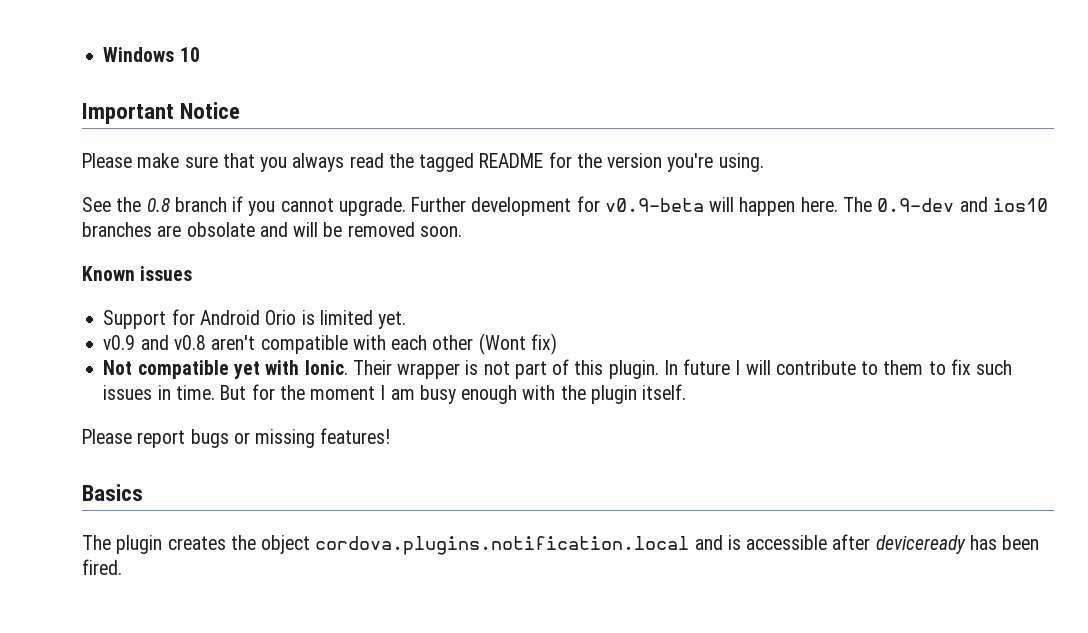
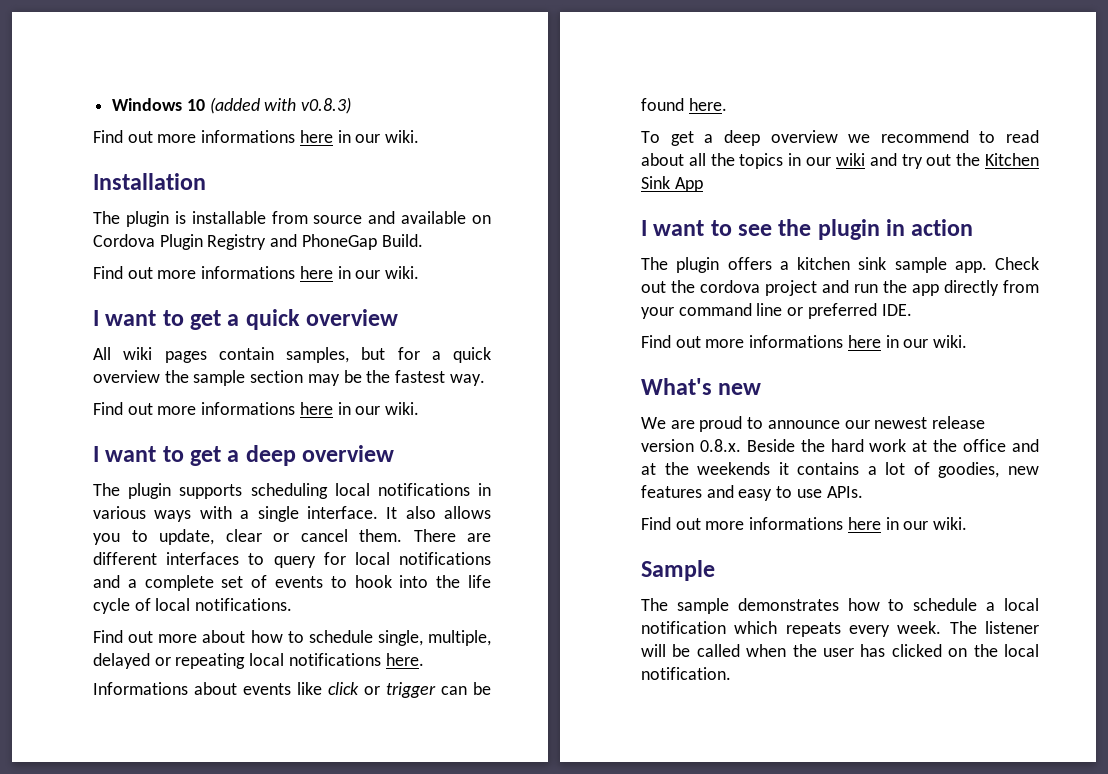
[82,102,241,124] [82,152,764,172] [82,196,1048,216] [82,222,462,237] [82,266,193,281] [103,309,407,329] [103,333,557,355] [103,359,1013,379] [103,384,687,404] [82,428,391,448] [82,484,143,501] [82,534,1040,555] [82,559,122,575] // Important Notice // Please make sure that you always read the tagged README for the version you're using. // See the 0.8 branch if you cannot upgrade. Further development for v0.9-beta will happen here. The 0.9-dev and ios10 branches are obsolate and will be removed soon. // Known issues // Support for Android Orio is limited yet. // v0.9 and v0.8 aren't compatible with each other (Wont fix) // Not compatible yet with Ionic. Their wrapper is not part of this plugin. In future I will contribute to them to fix such issues in time. But for the moment I am busy enough with the plugin itself. // Please report bugs or missing features! // Basics // The plugin creates the object cordova.plugins.notification.local and is accessible after deviceready has been fired. -> [209,97,352,114] [93,130,420,143] [93,173,206,190] [93,211,491,227] [93,234,423,250] [93,266,420,279] [93,309,399,330] [93,347,491,363] [93,370,485,386] [93,402,420,415] [93,445,395,466] [93,483,492,499] [93,506,491,522] [93,529,491,545] [93,552,491,568] [93,575,492,591] [93,598,293,614] [93,630,491,646] [93,653,424,669] [93,682,491,698] [641,98,727,111] [641,130,1039,146] [641,153,1039,169] [641,176,703,192] [641,219,974,240] [641,257,1039,273] [641,280,1039,296] [641,303,912,319] [641,335,968,348] [641,378,762,395] [641,416,986,432] [641,439,1039,452] [641,462,1039,478] [641,485,863,501] [641,517,968,530] [641,560,715,581] [641,598,1039,614] [641,621,1039,637] [641,644,1039,657] [641,667,731,680] (added with v0.8.3) // Find out more informations here in our wiki. // Installation // The plugin is installable from source and available on Cordova Plugin Registry and PhoneGap Build. // Find out more informations here in our wiki. // I want to get a quick overview // All wiki pages contain samples, but for a quick overview the sample section may be the fastest way. // Find out more informations here in our wiki. // I want to get a deep overview // The plugin supports scheduling local notifications in various ways with a single interface. It also allows you to update, clear or cancel them. There are different interfaces to query for local notifications and a complete set of events to hook into the life cycle of local notifications. // Find out more about how to schedule single, multiple, delayed or repeating local notifications here. // Informations about events like click or trigger can be found here. // To get a deep overview we recommend to read about all the topics in our wiki and try out the Kitchen Sink App // I want to see the plugin in action // The plugin offers a kitchen sink sample app. Check out the cordova project and run the app directly from your command line or preferred IDE. // Find out more informations here in our wiki. // What's new // We are proud to announce our newest release version 0.8.x. Beside the hard work at the office and at the weekends it contains a lot of goodies, new features and easy to use APIs. // Find out more informations here in our wiki. // Sample // The sample demonstrates how to schedule a local notification which repeats every week. The listener will be called when the user has clicked on the local notification.

